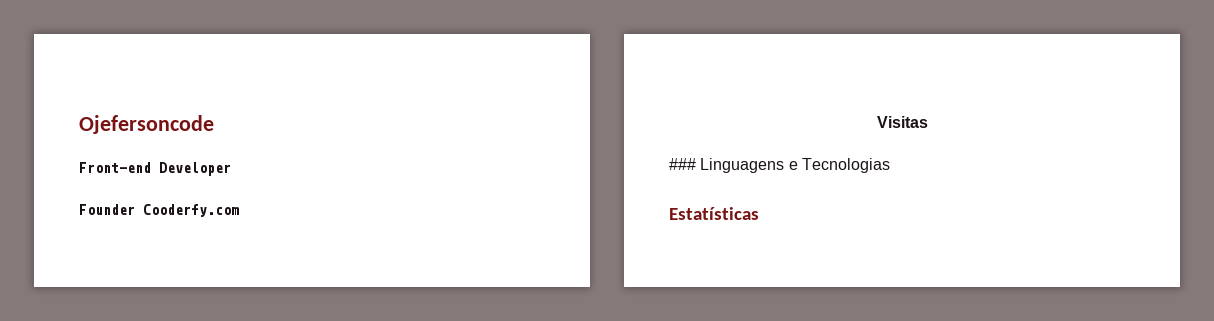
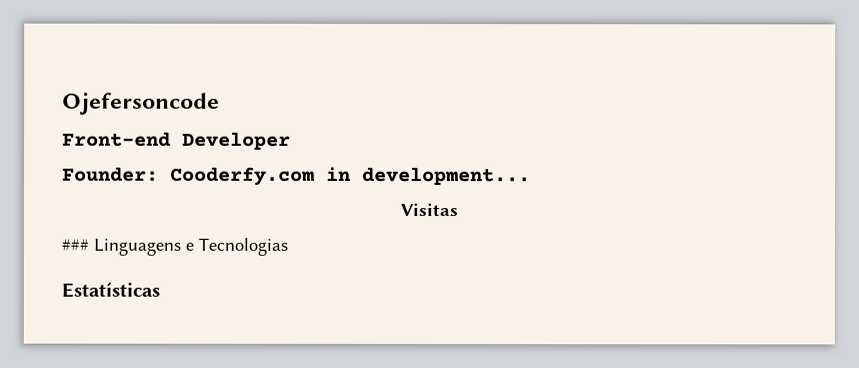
[79,204,135,215] Founder -> [62,166,159,182] Founder:
(239, 210) none -> [326,166,531,186] in development...

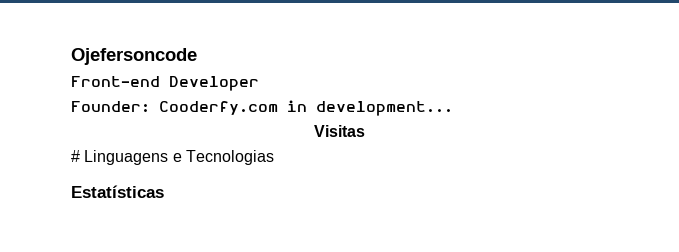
[61,238,89,251] ### -> [71,150,80,162] #

